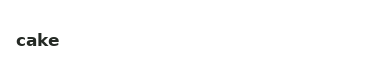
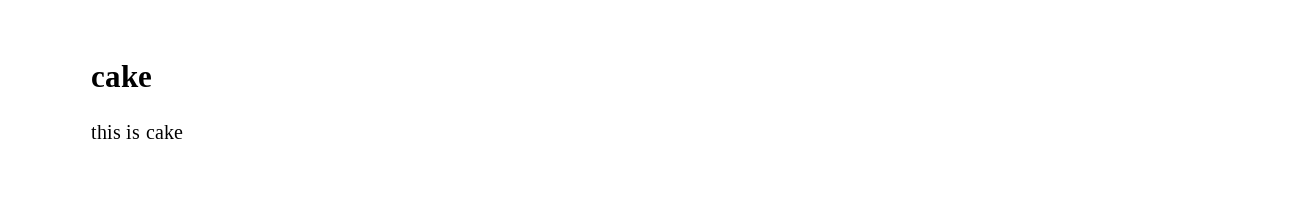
[16,33,60,46] cake -> [91,65,152,87] [91,125,183,139] cake // this is cake

